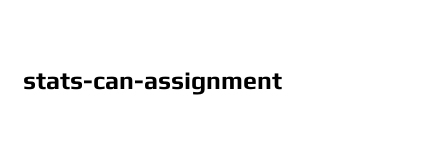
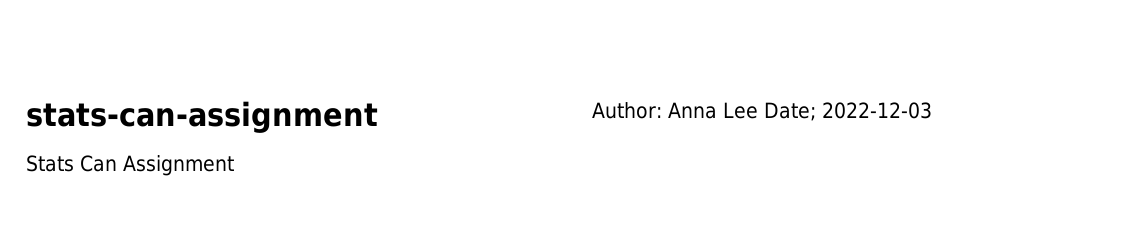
(282, 83) none -> [26,155,234,176] [592,102,932,121] // Stats Can Assignment // Author: Anna Lee Date; 2022-12-03

